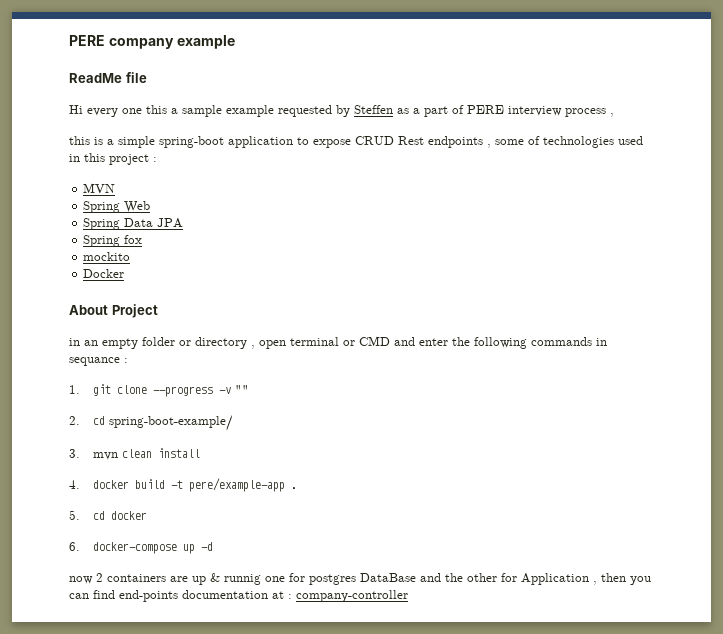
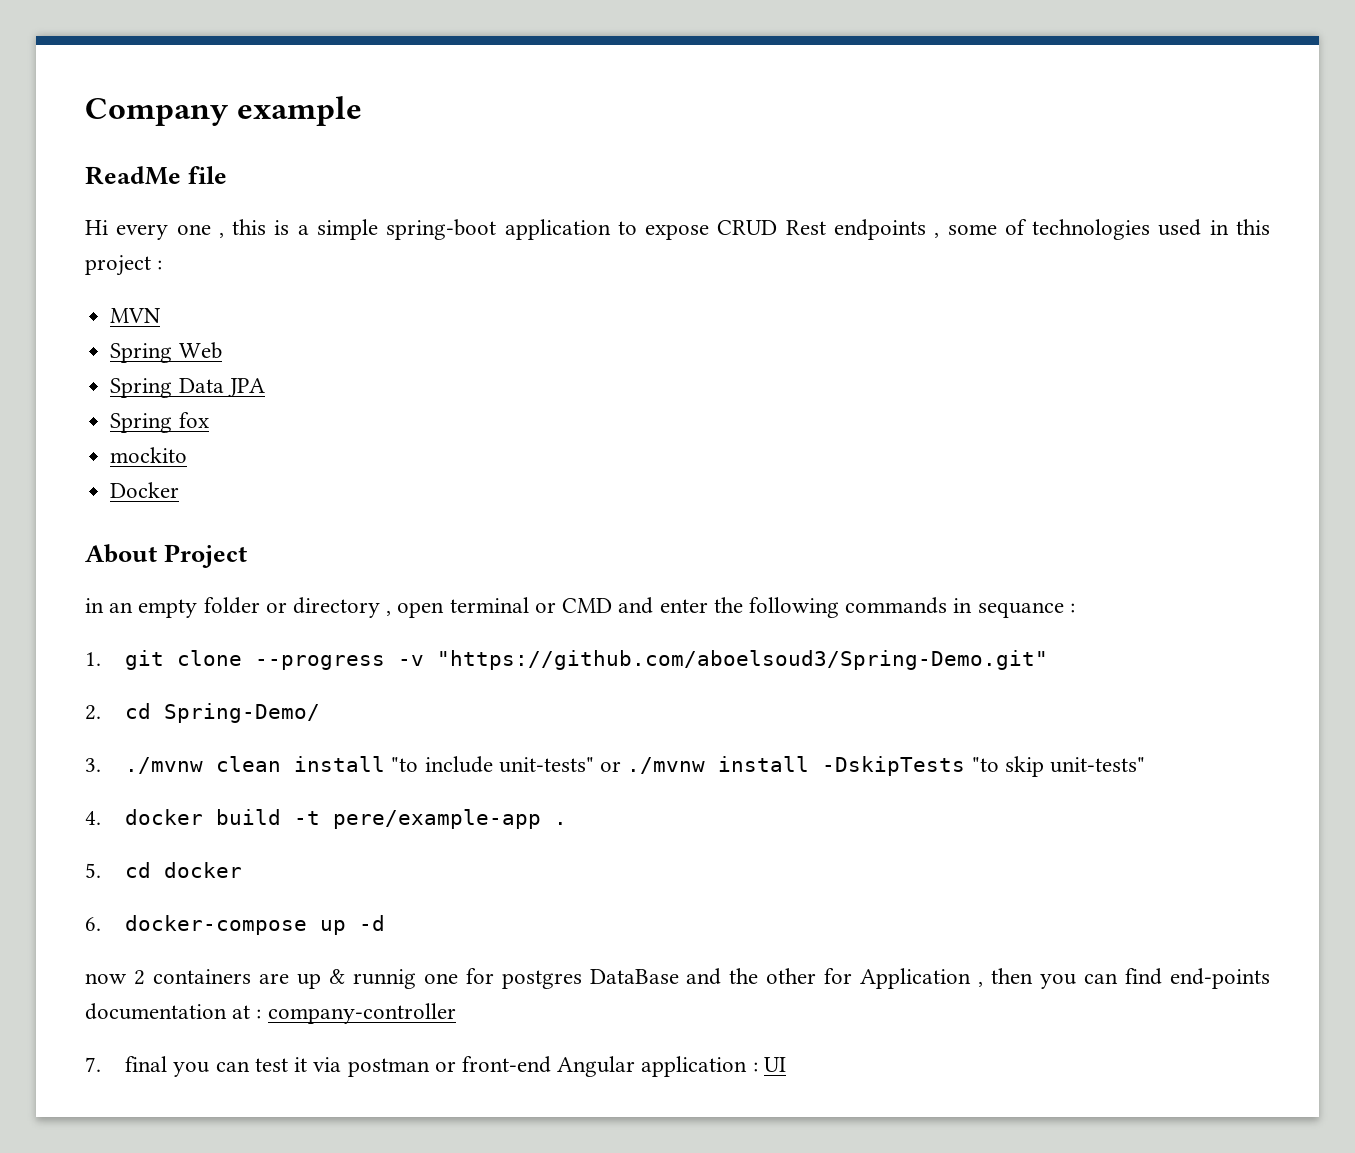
[69,35,174,49] PERE company -> [85,98,228,126] Company
[146,105,614,117] this a sample example requested by Steffen as a part of PERE interview process , // -> [218,232,224,238] ,
[235,385,250,394] "" -> [437,650,1049,670] "https://github.com/aboelsoud3/Spring-Demo.git"
[109,415,234,431] spring-boot-example/ -> [164,703,321,723] Spring-Demo/
[93,452,119,460] mvn -> [125,757,204,774] ./mvnw
(201, 453) none -> [391,756,1145,777] "to include unit-tests" or ./mvnw install -DskipTests "to skip unit-tests"
(408, 596) none -> [85,1056,786,1077] // 7. final you can test it via postman or front-end Angular application : UI

